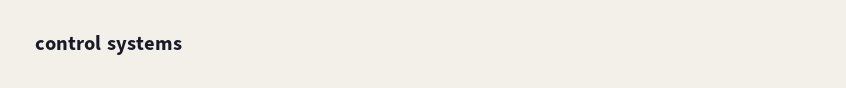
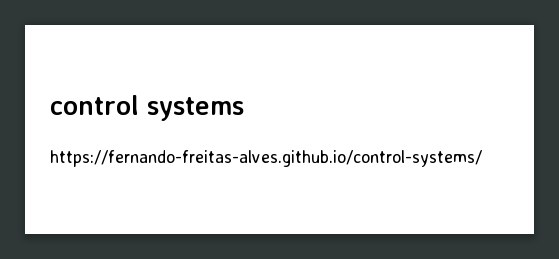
(182, 45) none -> [50,150,482,167] // https://fernando-freitas-alves.github.io/control-systems/

